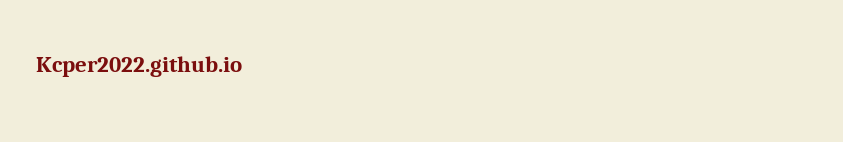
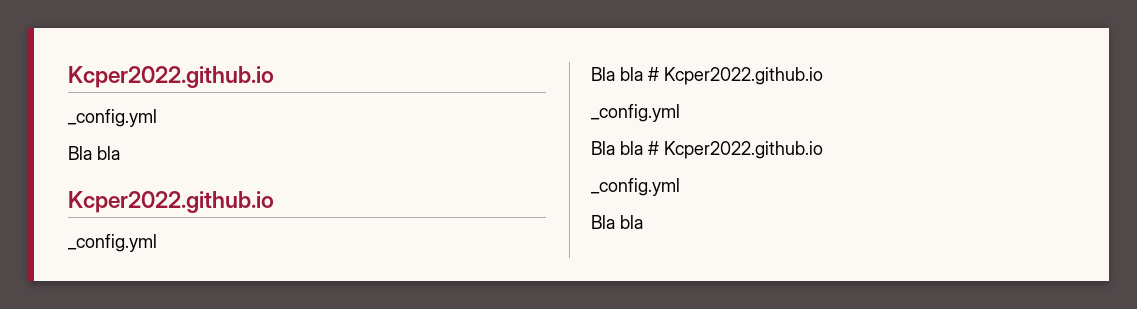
[36,56,242,77] Kcper2022.github.io -> [68,66,274,88] [68,109,157,127] [68,146,120,160] [68,191,274,213] [68,234,157,252] [591,67,823,85] [591,104,680,122] [591,141,823,159] [591,178,680,196] [591,215,643,229] Kcper2022.github.io // _config.yml // Bla bla // Kcper2022.github.io // _config.yml // Bla bla # Kcper2022.github.io // _config.yml // Bla bla # Kcper2022.github.io // _config.yml // Bla bla

